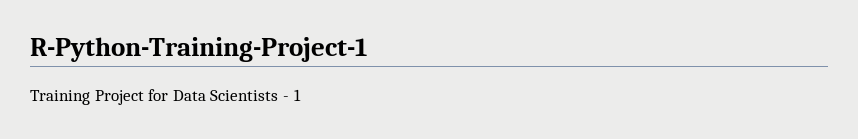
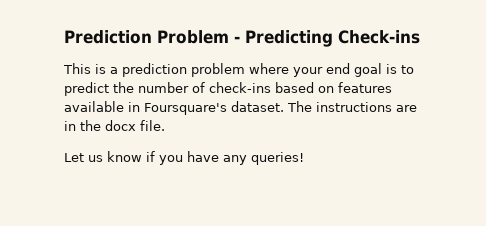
[30,37,367,62] [30,89,301,105] R-Python-Training-Project-1 // Training Project for Data Scientists - 1 -> [64,30,420,47] [63,63,414,77] [64,82,392,96] [64,101,417,115] [64,120,165,131] [64,151,304,165] Prediction Problem - Predicting Check-ins // This is a prediction problem where your end goal is to predict the number of check-ins based on features available in Foursquare's dataset. The instructions are in the docx file. // Let us know if you have any queries!

